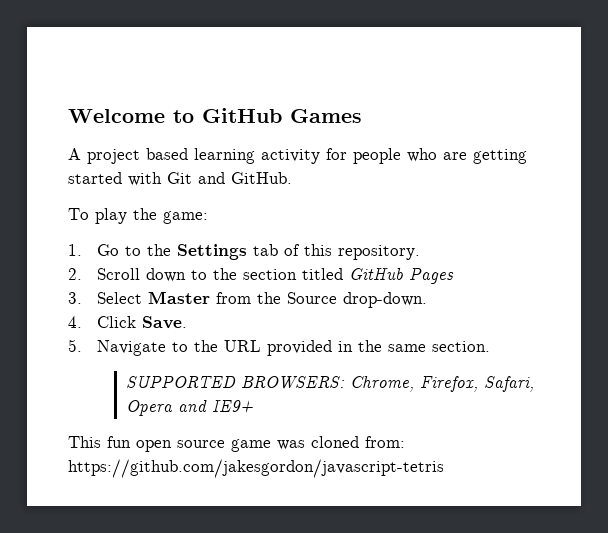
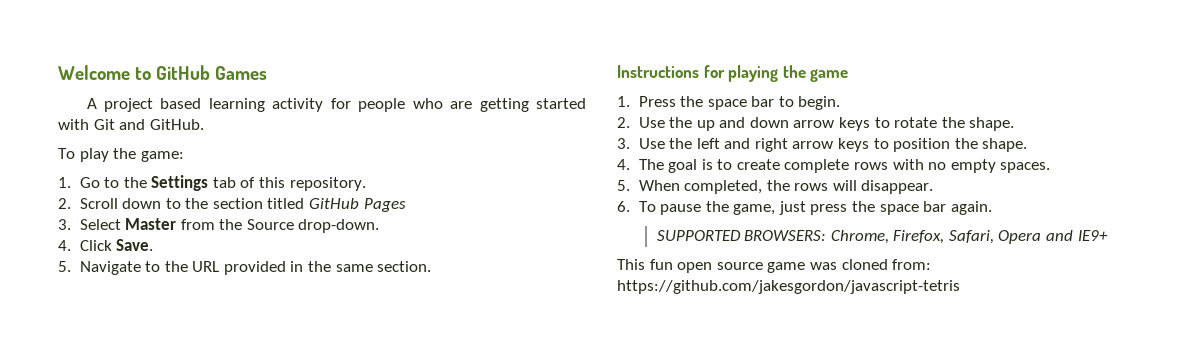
(490, 346) none -> [617,65,849,82] [617,96,841,110] [617,117,1015,131] [617,138,1028,152] [617,159,1051,173] [617,180,934,194] [617,201,992,215] // Instructions for playing the game // 1. Press the space bar to begin. // 2. Use the up and down arrow keys to rotate the shape. // 3. Use the left and right arrow keys to position the shape. // 4. The goal is to create complete rows with no empty spaces. // 5. When completed, the rows will disappear. // 6. To pause the game, just press the space bar again.

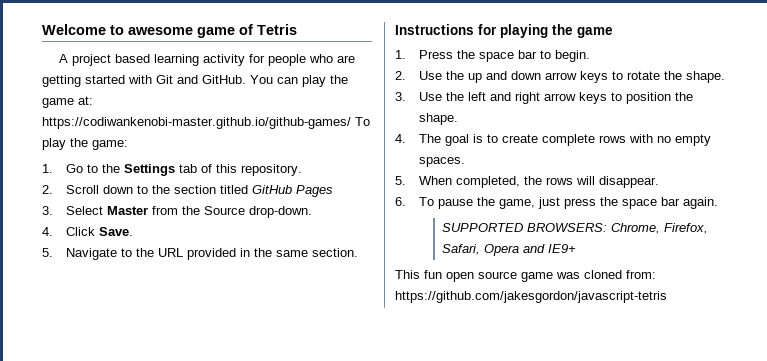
[156,65,268,80] GitHub Games -> [128,24,297,38] awesome game of Tetris
(204, 124) // -> [250,75,348,87] [42,96,93,108] [42,117,351,129] You can play the game at: https://codiwankenobi-master.github.io/github-games/

